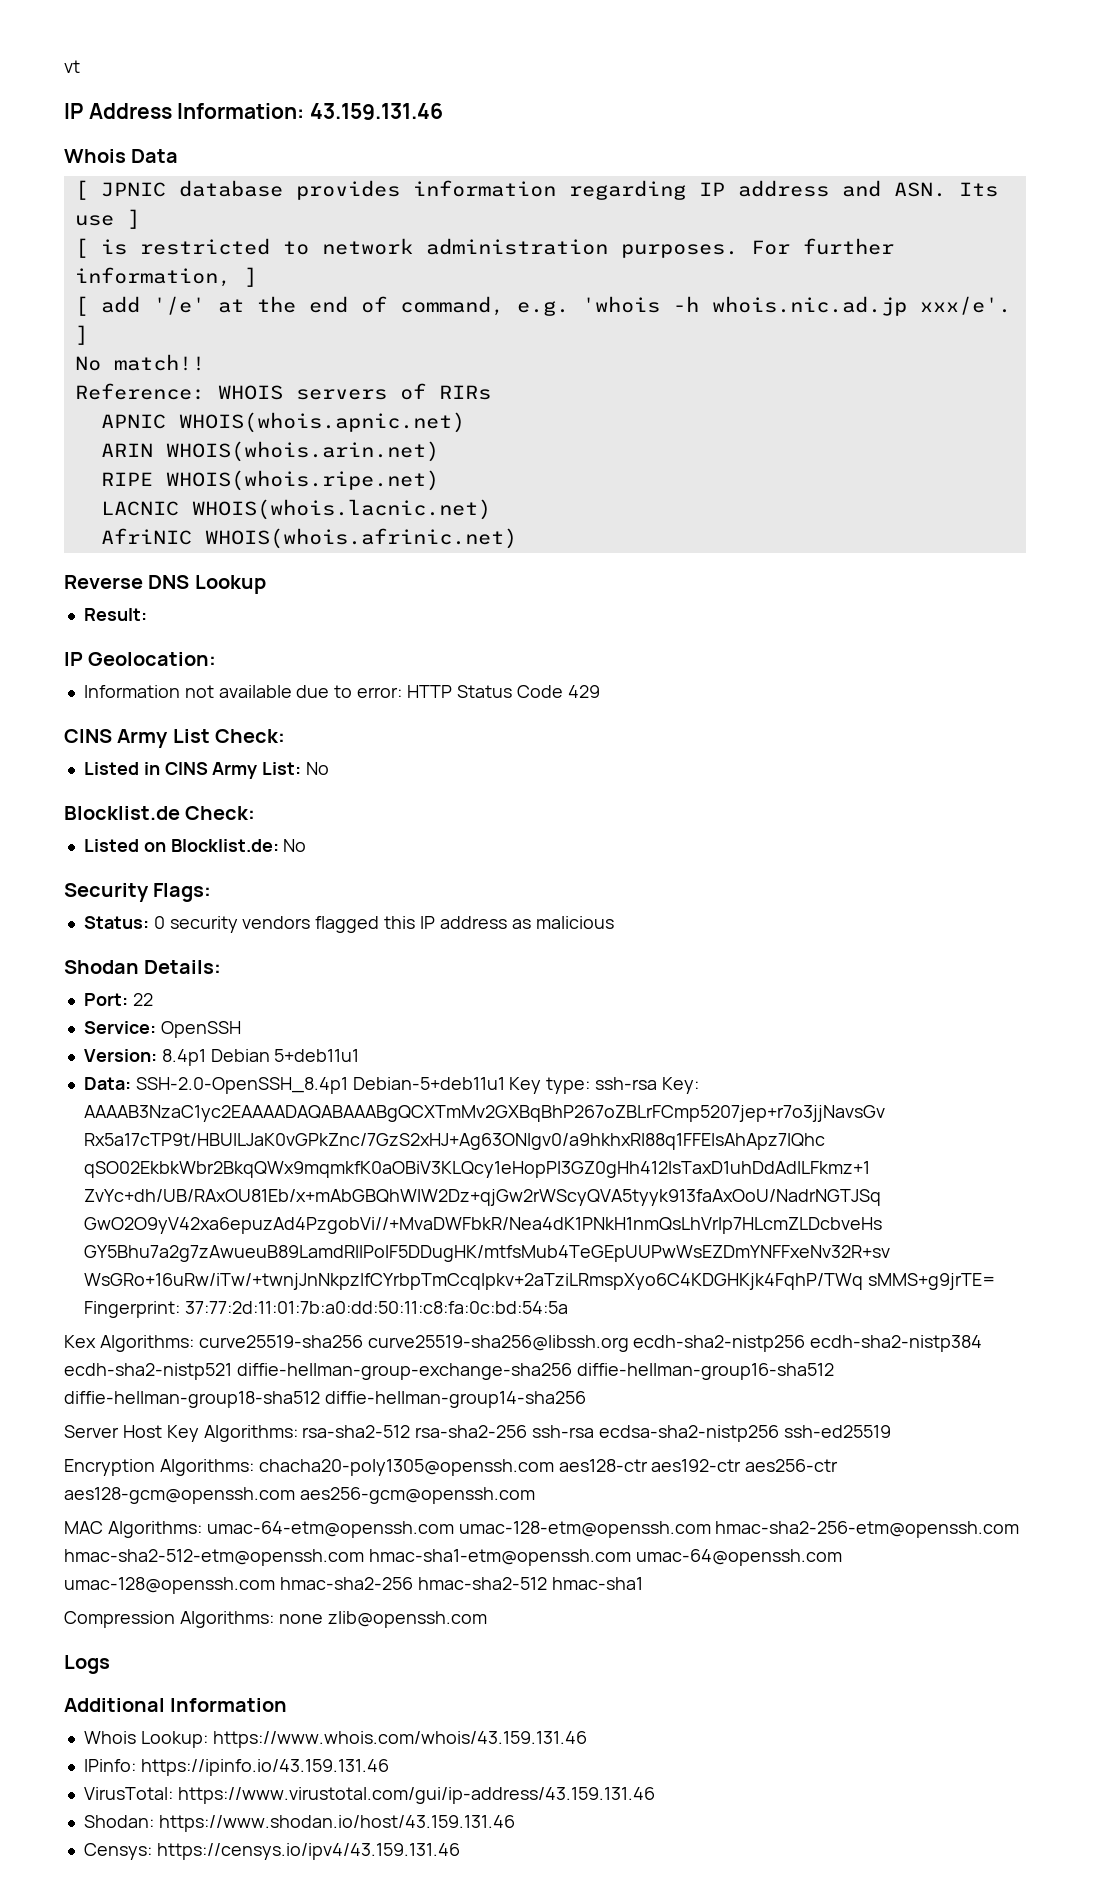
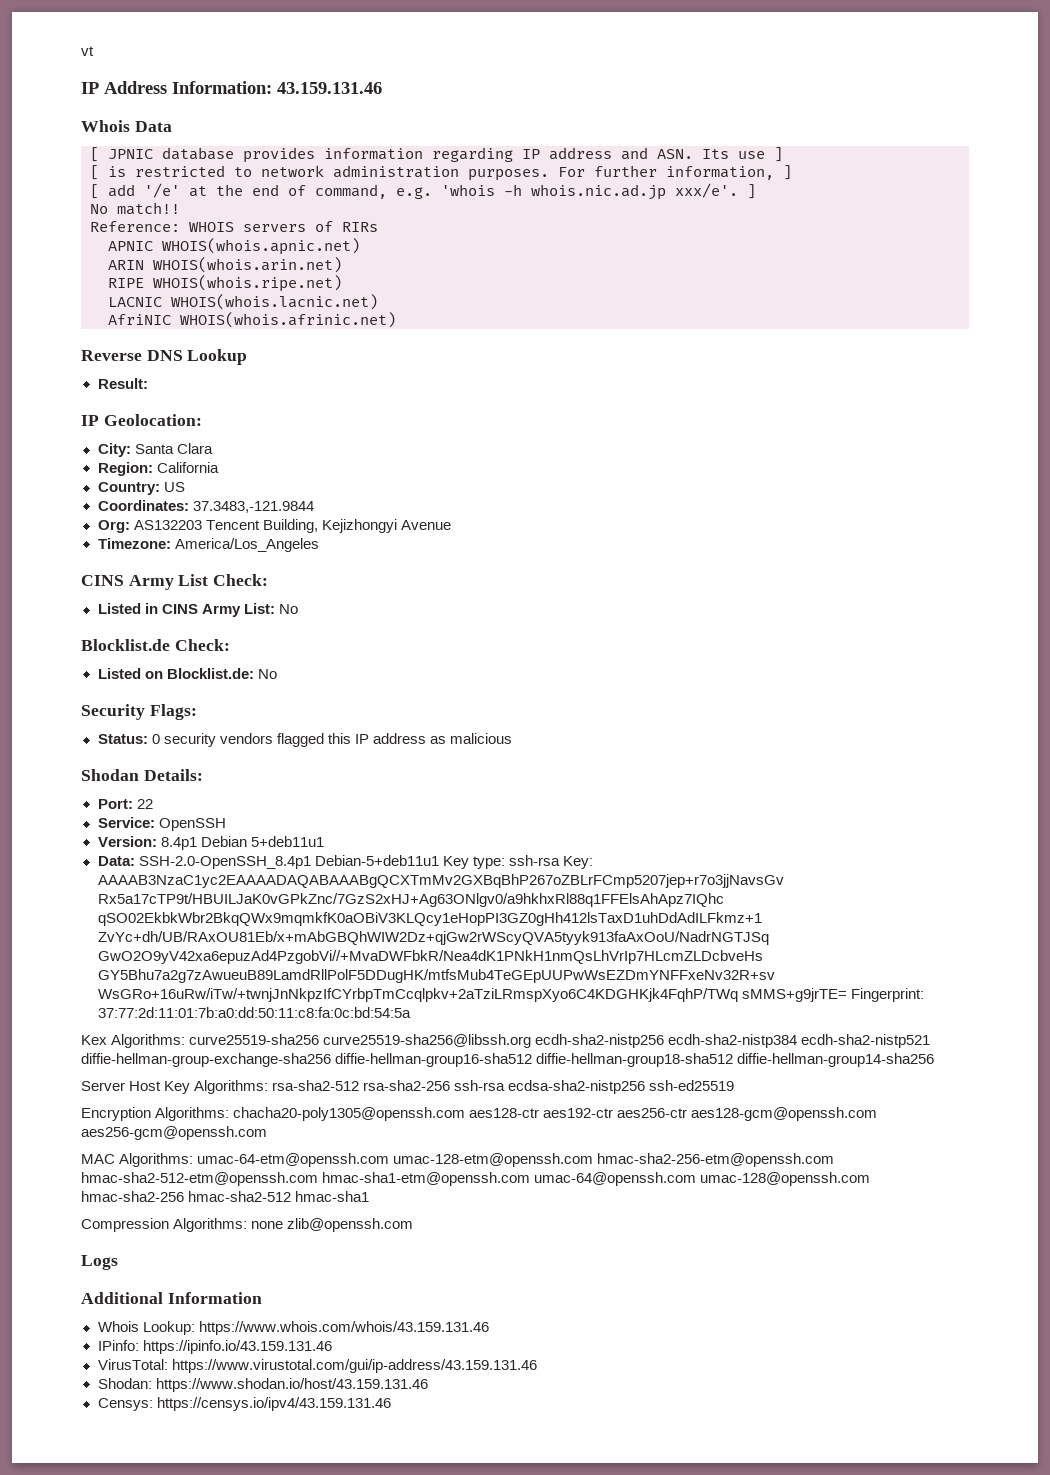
[83,685,600,698] Information not available due to error: HTTP Status Code 429 -> [97,443,213,457] [97,462,219,476] [97,482,185,495] [97,500,314,513] [97,519,451,533] [97,538,319,552] City: Santa Clara // Region: California // Country: US // Coordinates: 37.3483,-121.9844 // Org: AS132203 Tencent Building, Kejizhongyi Avenue // Timezone: America/Los_Angeles

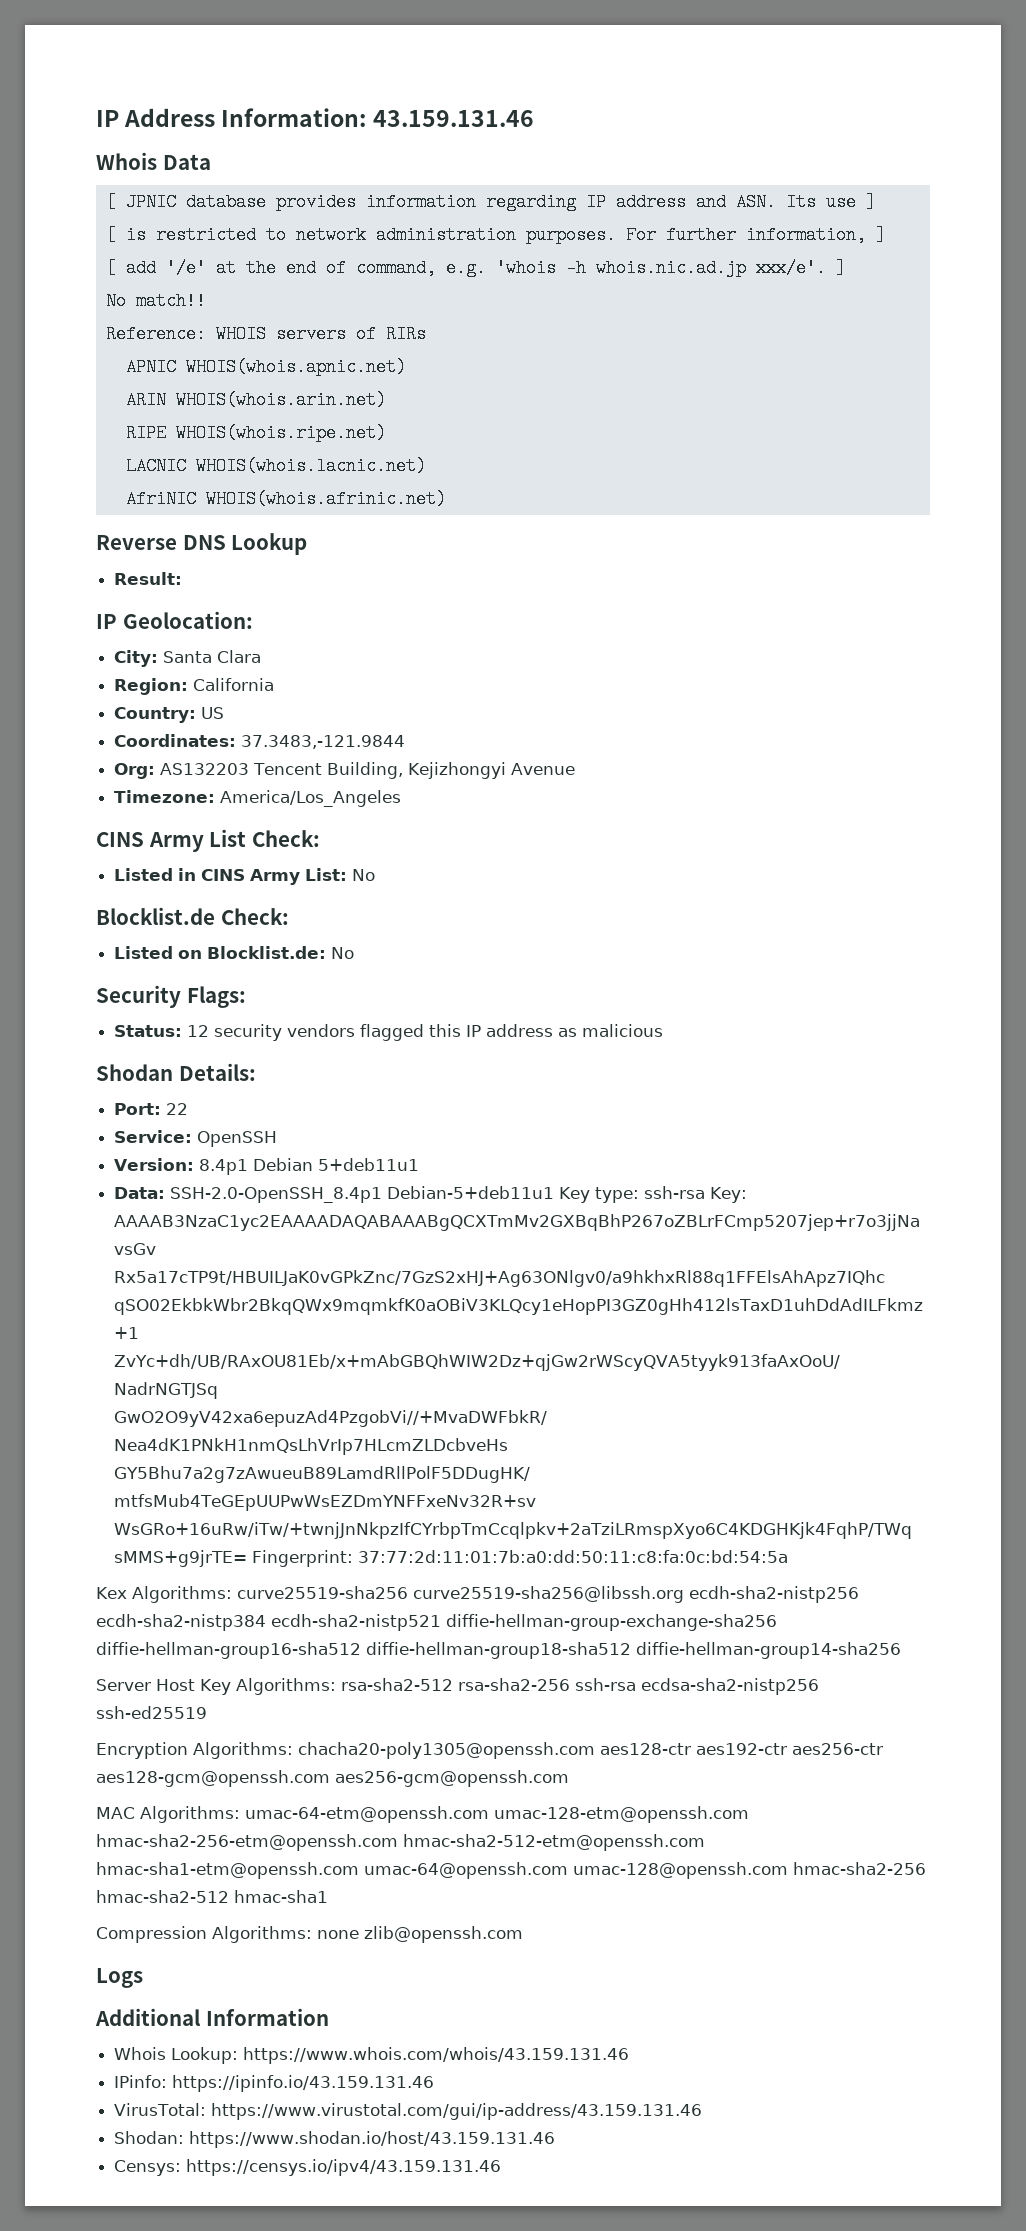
[81,46,94,56] vt // -> (96, 118) none
[151,734,160,744] 0 -> [187,1025,210,1037] 12

